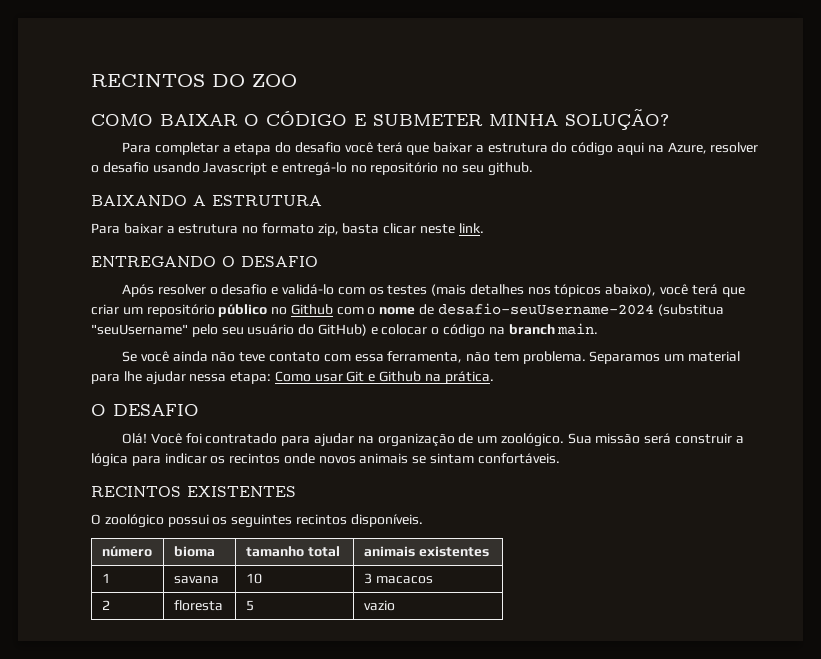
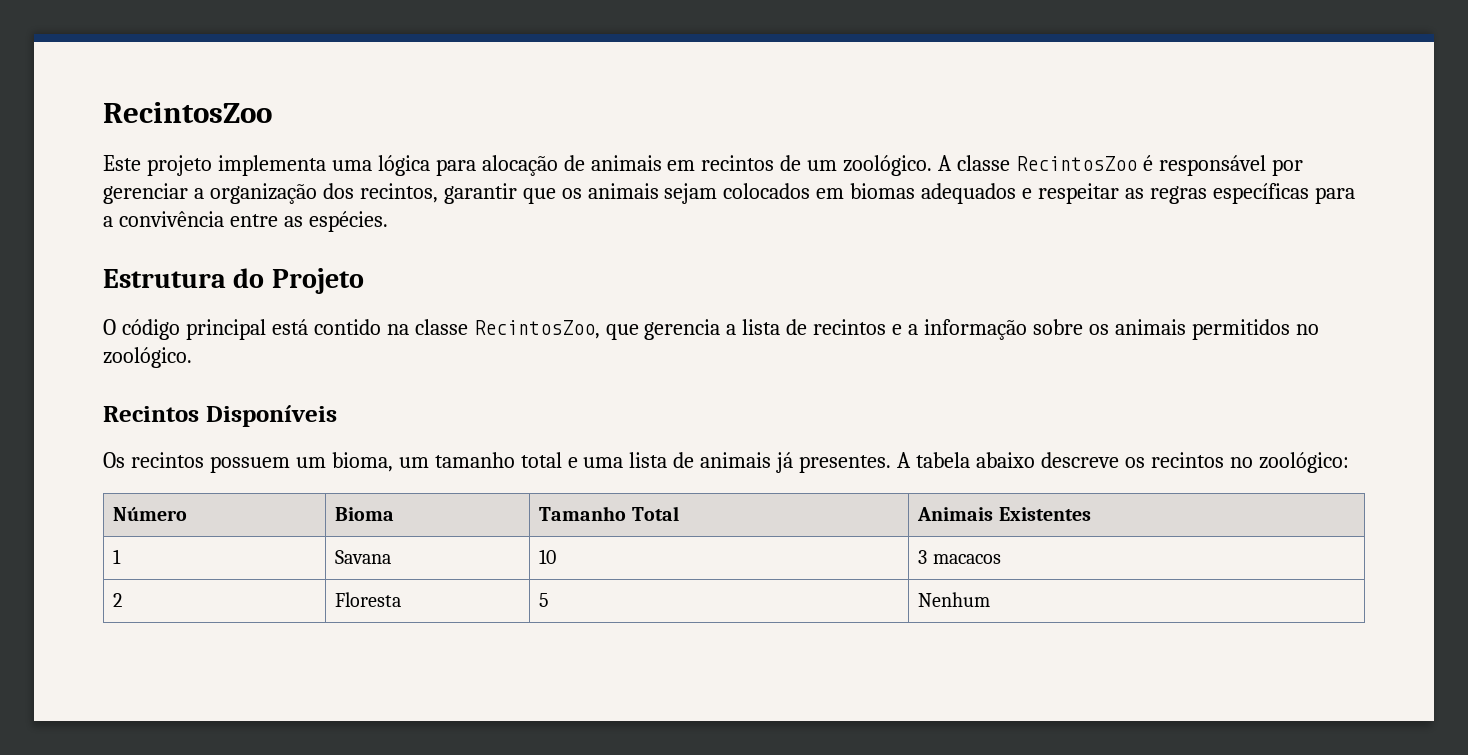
[91,74,297,87] [91,109,669,130] [122,142,759,156] [91,162,533,176] [91,195,322,206] [91,223,484,236] [91,256,318,267] [122,284,745,297] [91,303,724,317] [91,323,599,338] [122,351,740,364] [91,371,494,385] [91,404,199,416] [122,433,744,447] [91,453,560,467] [91,486,296,497] [91,514,423,528] [101,546,152,557] [173,546,215,557] [245,546,340,557] [363,546,489,557] RECINTOS DO ZOO // COMO BAIXAR O CÓDIGO E SUBMETER MINHA SOLUÇÃO? // Para completar a etapa do desafio você terá que baixar a estrutura do código aqui na Azure, resolver o desafio usando Javascript e entregá-lo no repositório no seu github. // BAIXANDO A ESTRUTURA // Para baixar a estrutura no formato zip, basta clicar neste link. // ENTREGANDO O DESAFIO // Após resolver o desafio e validá-lo com os testes (mais detalhes nos tópicos abaixo), você terá que criar um repositório público no Github com o nome de desafio-seuUsername-2024 (substitua "seuUsername" pelo seu usuário do GitHub) e colocar o código na branch main. // Se você ainda não teve contato com essa ferramenta, não tem problema. Separamos um material para lhe ajudar nessa etapa: Como usar Git e Github na prática. // O DESAFIO // Olá! Você foi contratado para ajudar na organização de um zoológico. Sua missão será construir a lógica para indicar os recintos onde novos animais se sintam confortáveis. // RECINTOS EXISTENTES // O zoológico possui os seguintes recintos disponíveis. // número | bioma | tamanho total | animais existentes -> [103,102,272,123] [103,155,1303,176] [103,183,1355,204] [103,211,388,232] [103,268,364,294] [103,319,1319,340] [103,347,192,368] [103,405,337,427] [103,452,1349,473] [113,507,188,521] [335,507,395,521] [539,506,679,521] [917,507,1091,521] RecintosZoo // Este projeto implementa uma lógica para alocação de animais em recintos de um zoológico. A classe RecintosZoo é responsável por gerenciar a organização dos recintos, garantir que os animais sejam colocados em biomas adequados e respeitar as regras específicas para a convivência entre as espécies. // Estrutura do Projeto // O código principal está contido na classe RecintosZoo, que gerencia a lista de recintos e a informação sobre os animais permitidos no zoológico. // Recintos Disponíveis // Os recintos possuem um bioma, um tamanho total e uma lista de animais já presentes. A tabela abaixo descreve os recintos no zoológico: // Número | Bioma | Tamanho Total | Animais Existentes
[173,576,219,584] savana -> [335,550,392,564] Savana
[173,600,223,611] floresta -> [335,592,402,607] Floresta
[363,600,395,611] vazio -> [918,592,991,607] Nenhum

